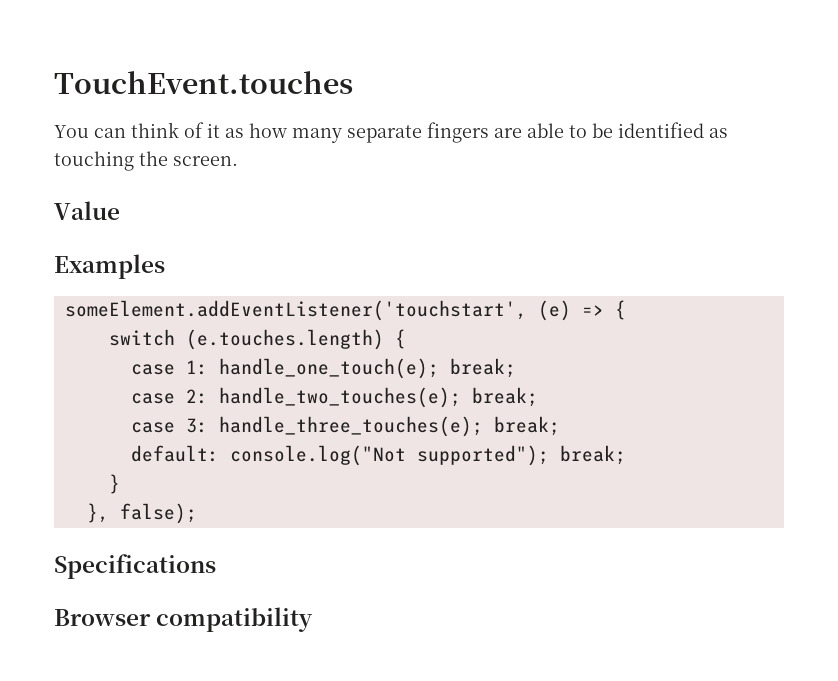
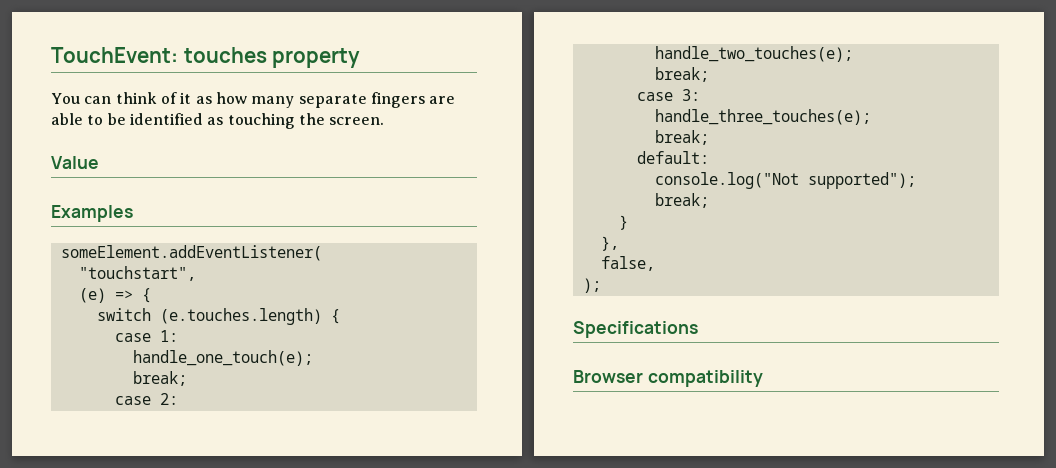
[54,71,353,94] TouchEvent.touches -> [51,47,361,68] TouchEvent: touches property
[64,300,527,321] someElement.addEventListener('touchstart', -> [60,245,322,261] [78,266,196,281] someElement.addEventListener( // "touchstart", //
(208, 367) none -> (178, 336) //
(439, 368) none -> (313, 358) //
(208, 396) none -> (178, 399) //
(461, 397) none -> (853, 54) //
(208, 425) none -> (700, 95) //
(483, 426) none -> (871, 117) //
(219, 453) none -> (709, 157) //
(549, 455) none -> (916, 180) //
[119,503,197,524] false); -> [600,256,655,271] [582,278,601,293] // false, // );

